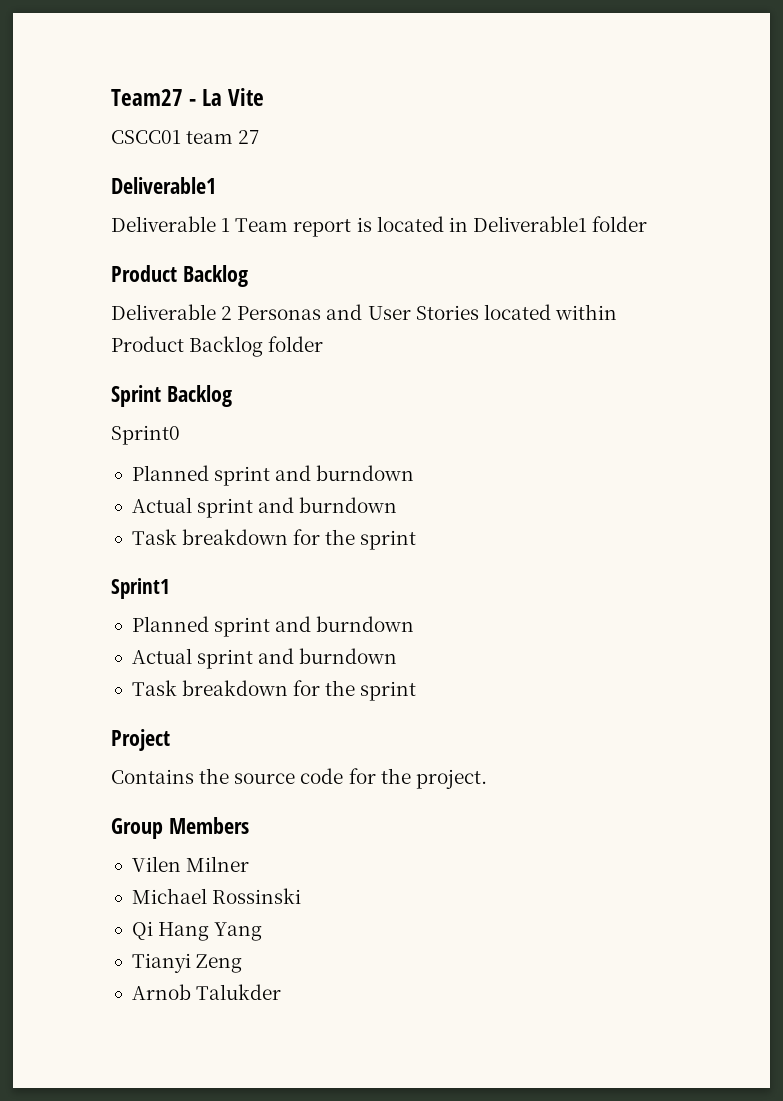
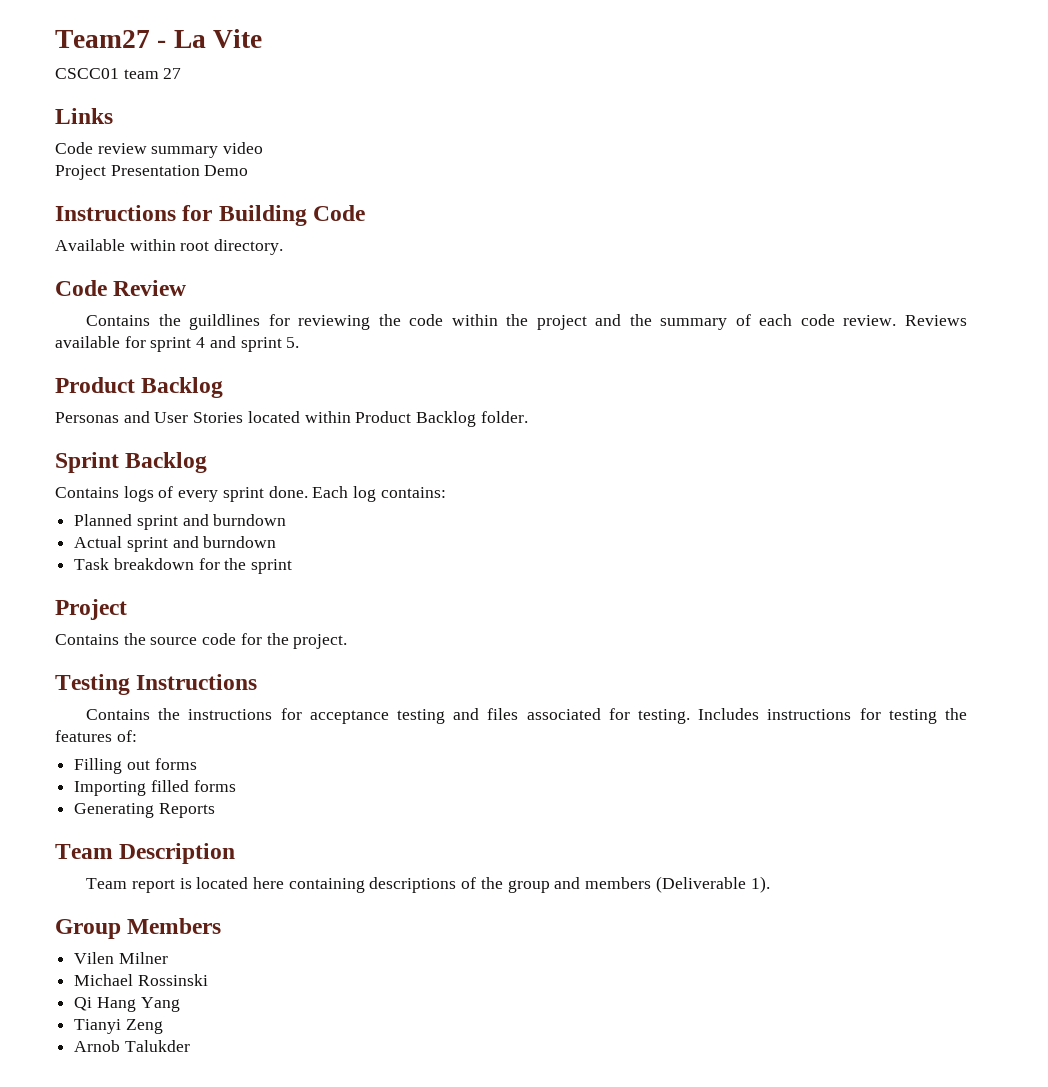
[111,177,216,194] [111,216,648,237] Deliverable1 // Deliverable 1 Team report is located in Deliverable1 folder -> [55,108,113,124] [55,142,264,158] [55,165,249,180] [55,205,366,226] [55,239,284,255] [55,280,187,296] [86,314,967,330] [55,336,300,352] Links // Code review summary video // Project Presentation Demo // Instructions for Building Code // Available within root directory. // Code Review // Contains the guildlines for reviewing the code within the project and the summary of each code review. Reviews available for sprint 4 and sprint 5.
[111,304,233,320] Deliverable 2 -> (224, 387) none
[268,336,324,352] folder -> [480,411,528,423] folder.
[111,425,180,445] [131,465,415,486] [131,497,398,518] [131,529,417,550] [111,578,170,599] Sprint0 // Planned sprint and burndown // Actual sprint and burndown // Task breakdown for the sprint // Sprint1 -> [55,486,446,502] Contains logs of every sprint done. Each log contains:
(487, 779) none -> [55,674,258,695] [86,708,967,724] [55,730,137,742] [74,758,197,774] [74,780,236,796] [74,803,215,818] [55,843,236,864] [86,876,770,893] // Testing Instructions // Contains the instructions for acceptance testing and files associated for testing. Includes instructions for testing the features of: // Filling out forms // Importing filled forms // Generating Reports // Team Description // Team report is located here containing descriptions of the group and members (Deliverable 1).

